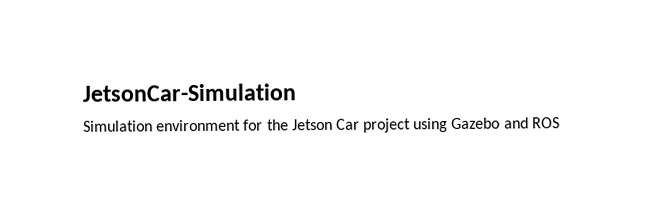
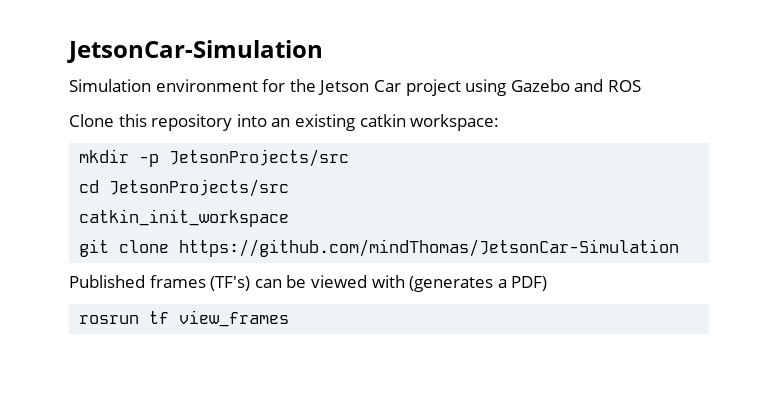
(560, 123) none -> [69,114,500,131] [79,149,350,167] [79,179,290,197] [79,209,290,227] [79,239,680,257] [69,275,548,292] [79,310,290,327] // Clone this repository into an existing catkin workspace: // mkdir -p JetsonProjects/src // cd JetsonProjects/src // catkin_init_workspace // git clone https://github.com/mindThomas/JetsonCar-Simulation // Published frames (TF's) can be viewed with (generates a PDF) // rosrun tf view_frames

